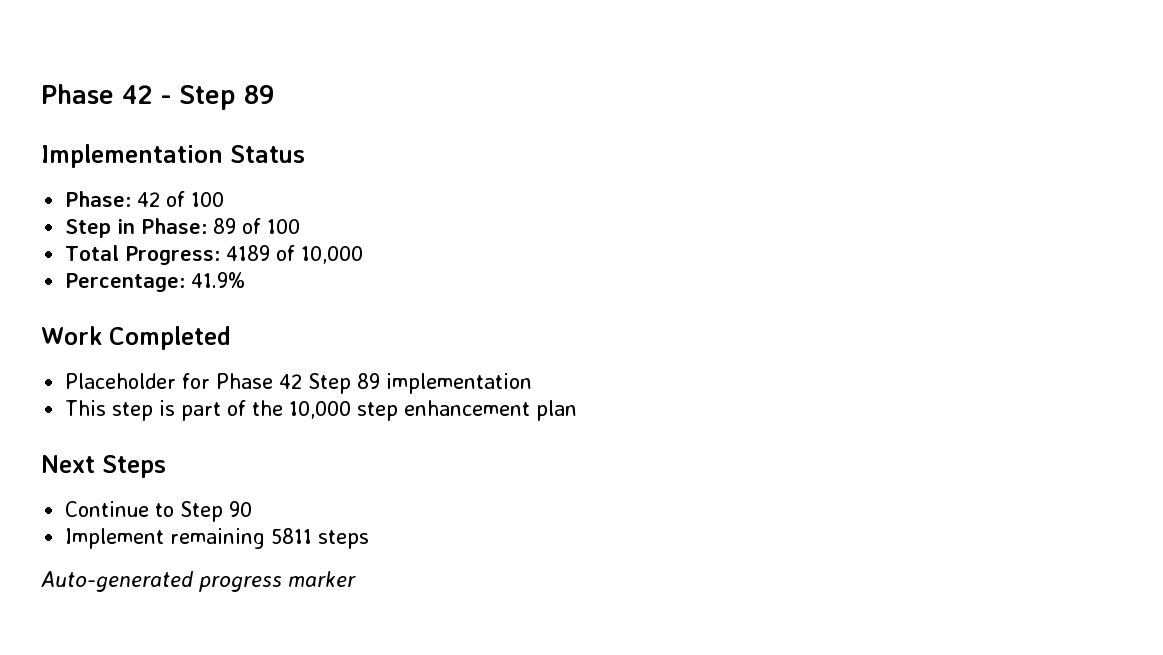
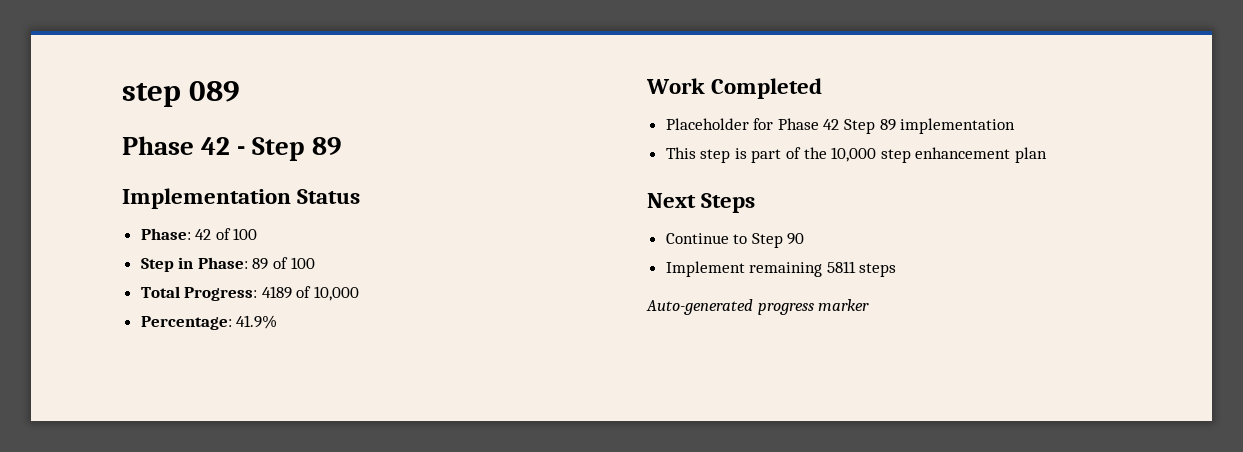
(41, 94) none -> [122,81,241,107] step 089 //

